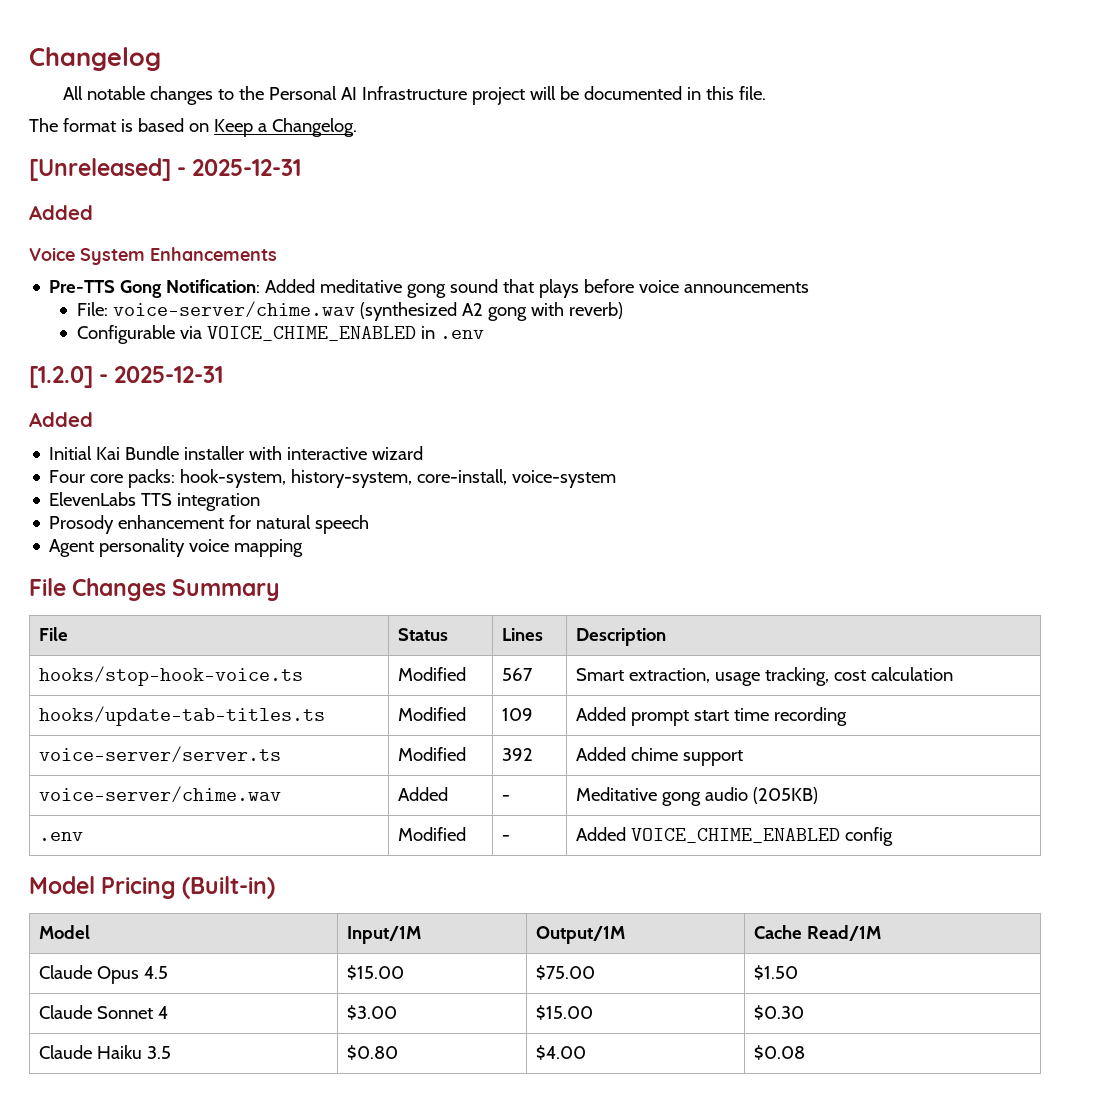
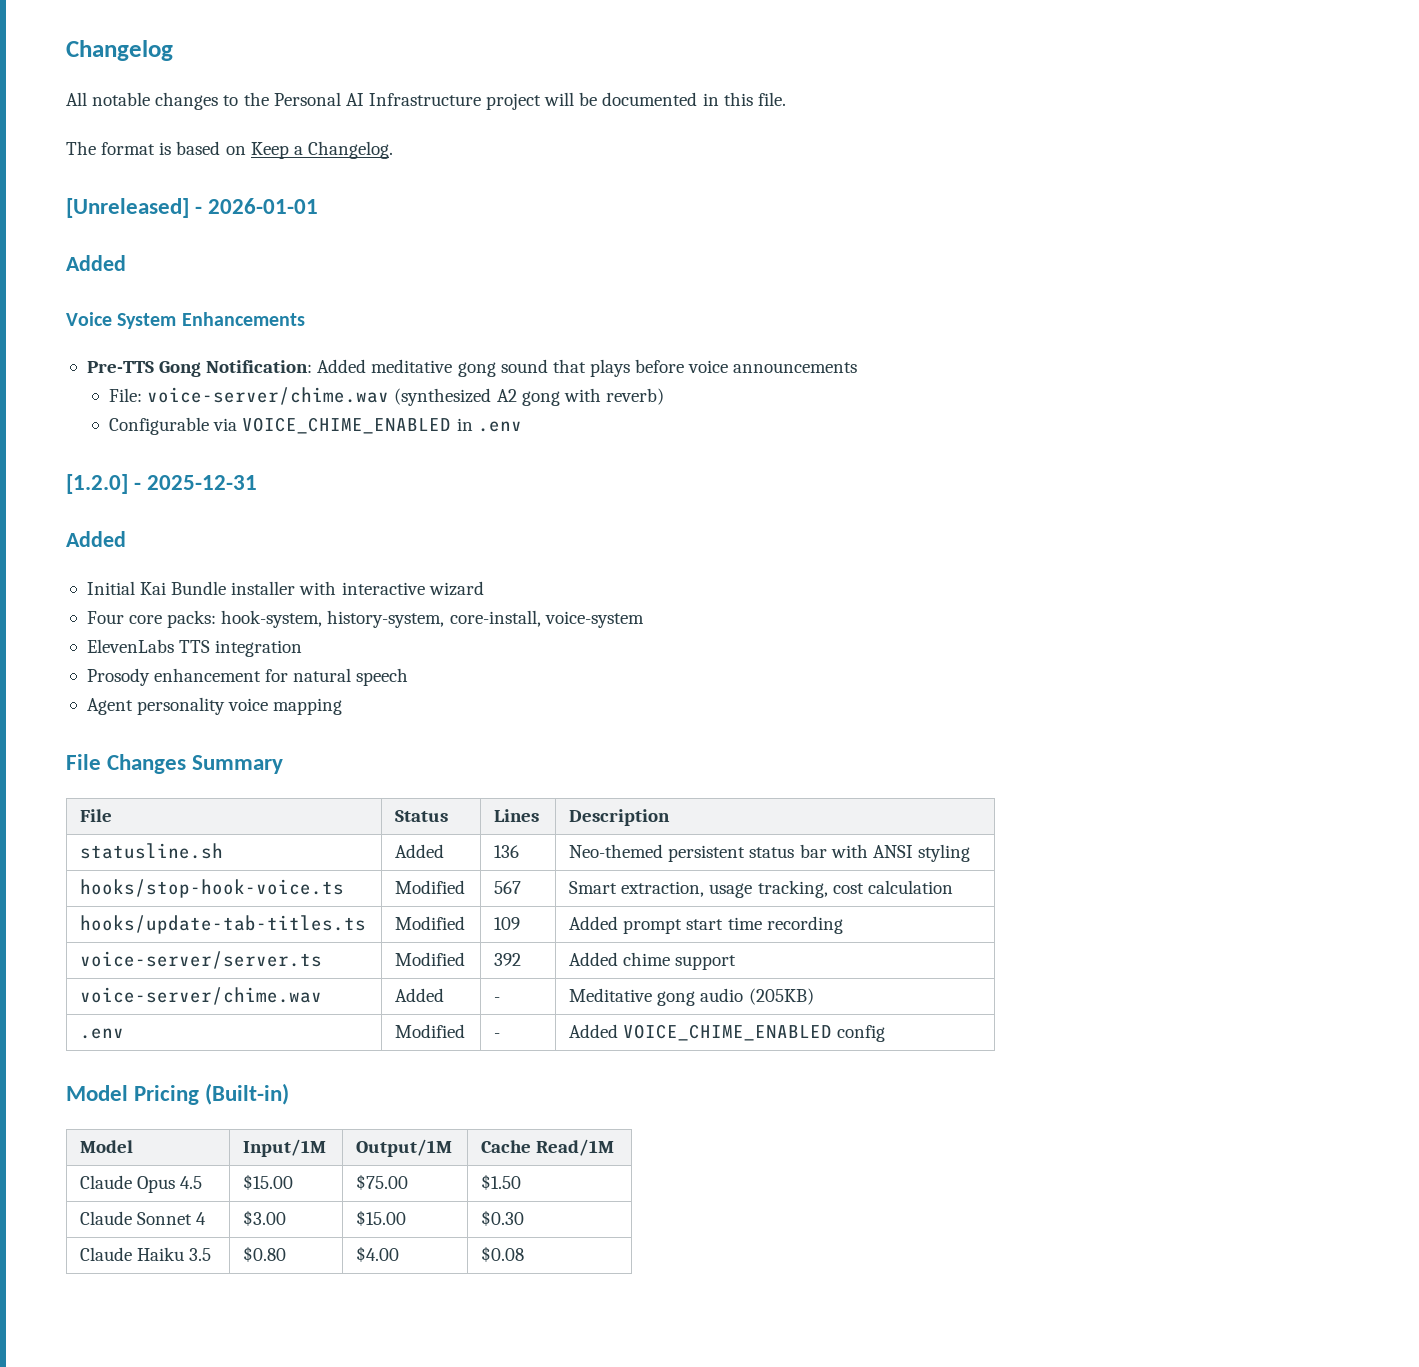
[192,159,302,176] 2025-12-31 -> [208,198,319,214] 2026-01-01
(667, 637) none -> [80,843,224,859] [395,844,445,858] [494,845,520,858] [569,844,970,862] // statusline.sh | Added | 136 | Neo-themed persistent status bar with ANSI styling

